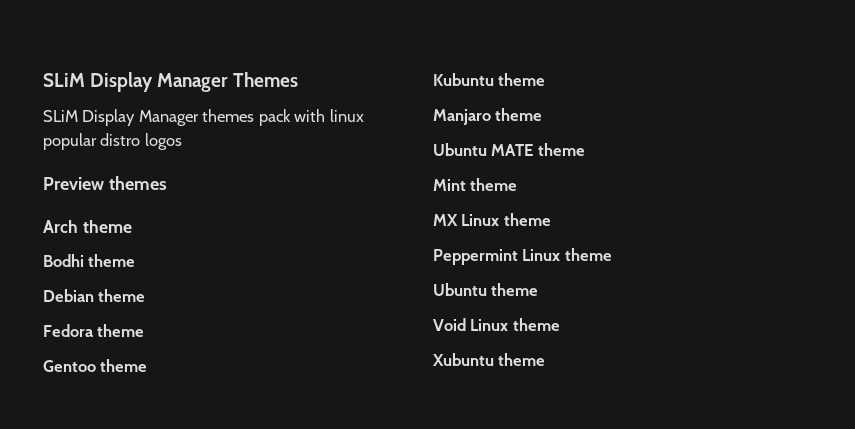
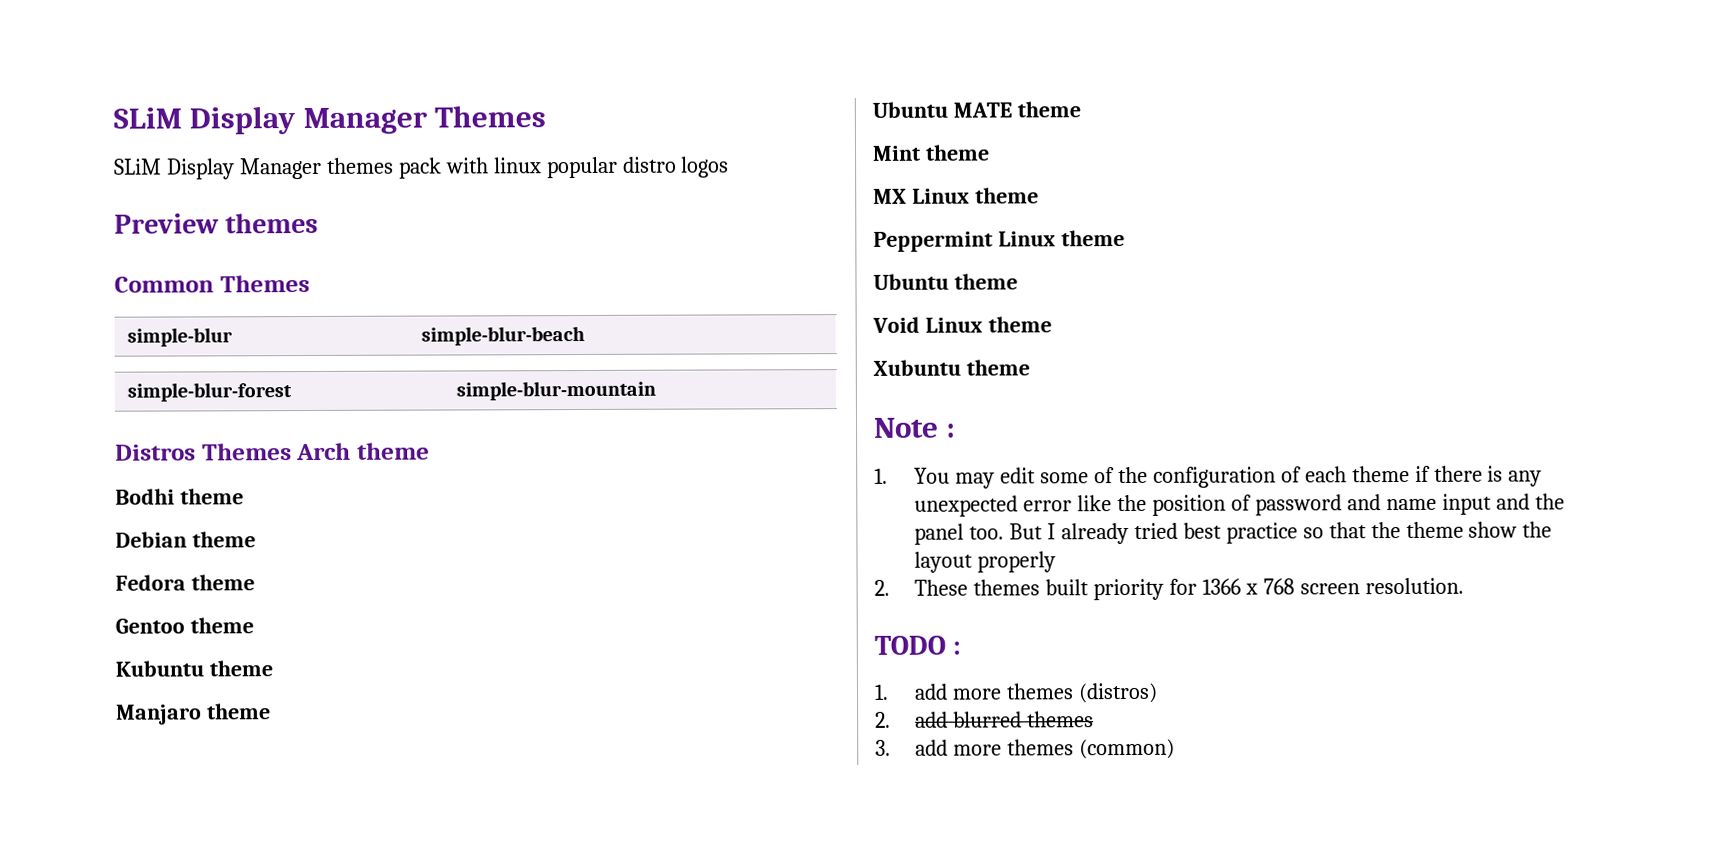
(167, 183) none -> [114,275,310,293] [127,327,234,347] [421,325,586,346] [127,382,293,402] [456,380,657,401] [115,443,292,461] Common Themes // simple-blur | simple-blur-beach // simple-blur-forest | simple-blur-mountain // Distros Themes
(546, 359) none -> [873,417,957,438] [874,465,1543,489] [914,493,1565,517] [914,521,1553,545] [914,551,1057,573] [874,577,1464,601] [874,635,962,655] [874,682,1159,704] [875,711,1095,728] [875,738,1176,760] // Note : // 1. You may edit some of the configuration of each theme if there is any unexpected error like the position of password and name input and the panel too. But I already tried best practice so that the theme show the layout properly // 2. These themes built priority for 1366 x 768 screen resolution. // TODO : // 1. add more themes (distros) // 2. add blurred themes // 3. add more themes (common)

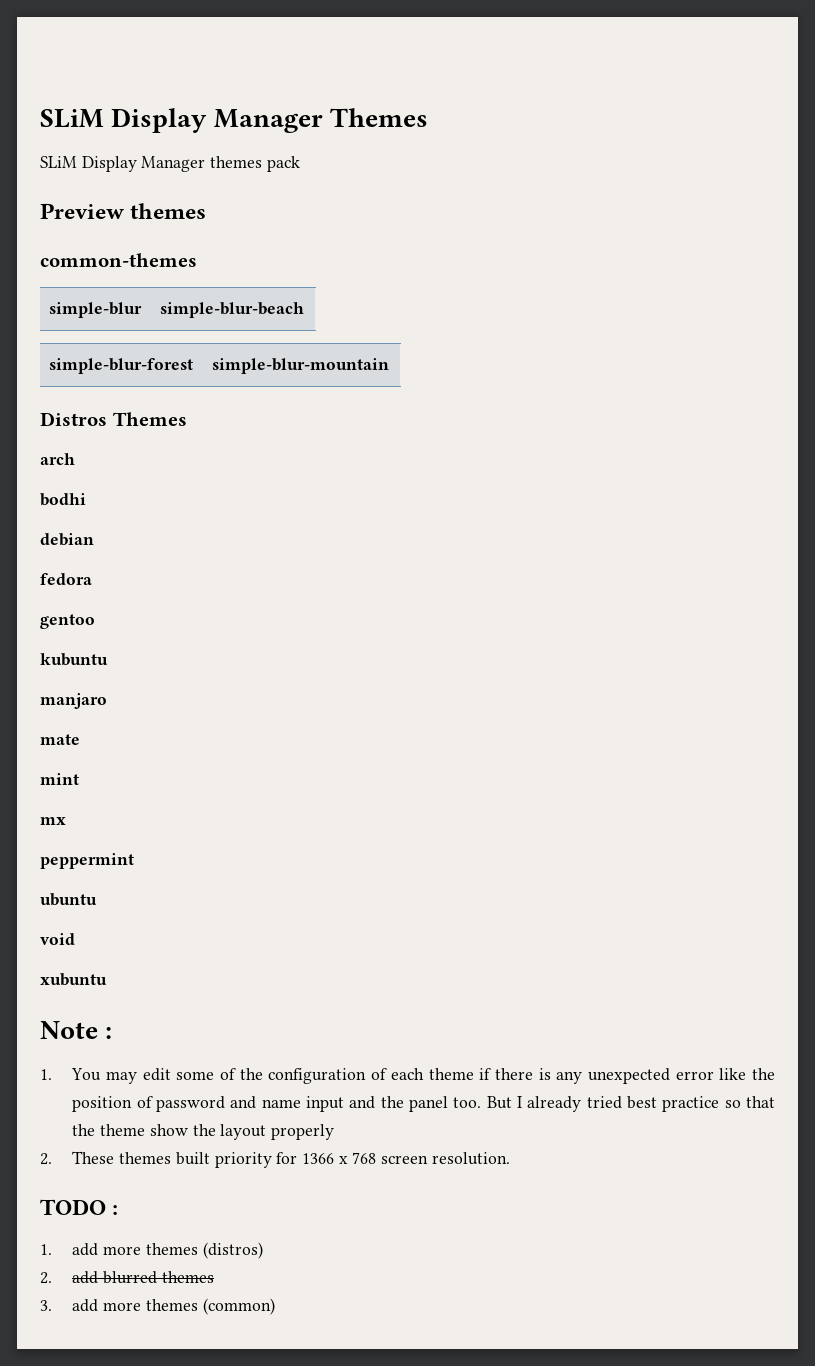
[445,156,730,179] with linux popular distro logos -> (300, 164) none
[114,275,310,293] Common Themes -> [40,253,197,267] common-themes
[296,442,430,461] [115,488,244,505] [115,531,256,548] [115,574,255,591] [115,617,254,634] [115,660,273,677] [116,703,271,725] [872,101,1081,118] [872,144,990,161] [873,187,1039,204] [873,230,1125,252] [873,273,1018,290] [872,316,1052,333] [873,359,1030,376] Arch theme // Bodhi theme // Debian theme // Fedora theme // Gentoo theme // Kubuntu theme // Manjaro theme // Ubuntu MATE theme // Mint theme // MX Linux theme // Peppermint Linux theme // Ubuntu theme // Void Linux theme // Xubuntu theme -> [40,453,75,465] [40,493,86,506] [40,533,94,546] [40,573,92,585] [40,614,95,629] [40,653,108,666] [40,693,107,709] [40,734,80,745] [40,773,79,785] [40,817,66,825] [40,853,134,869] [40,893,97,906] [40,933,75,945] [40,973,107,986] // arch // bodhi // debian // fedora // gentoo // kubuntu // manjaro // mate // mint // mx // peppermint // ubuntu // void // xubuntu

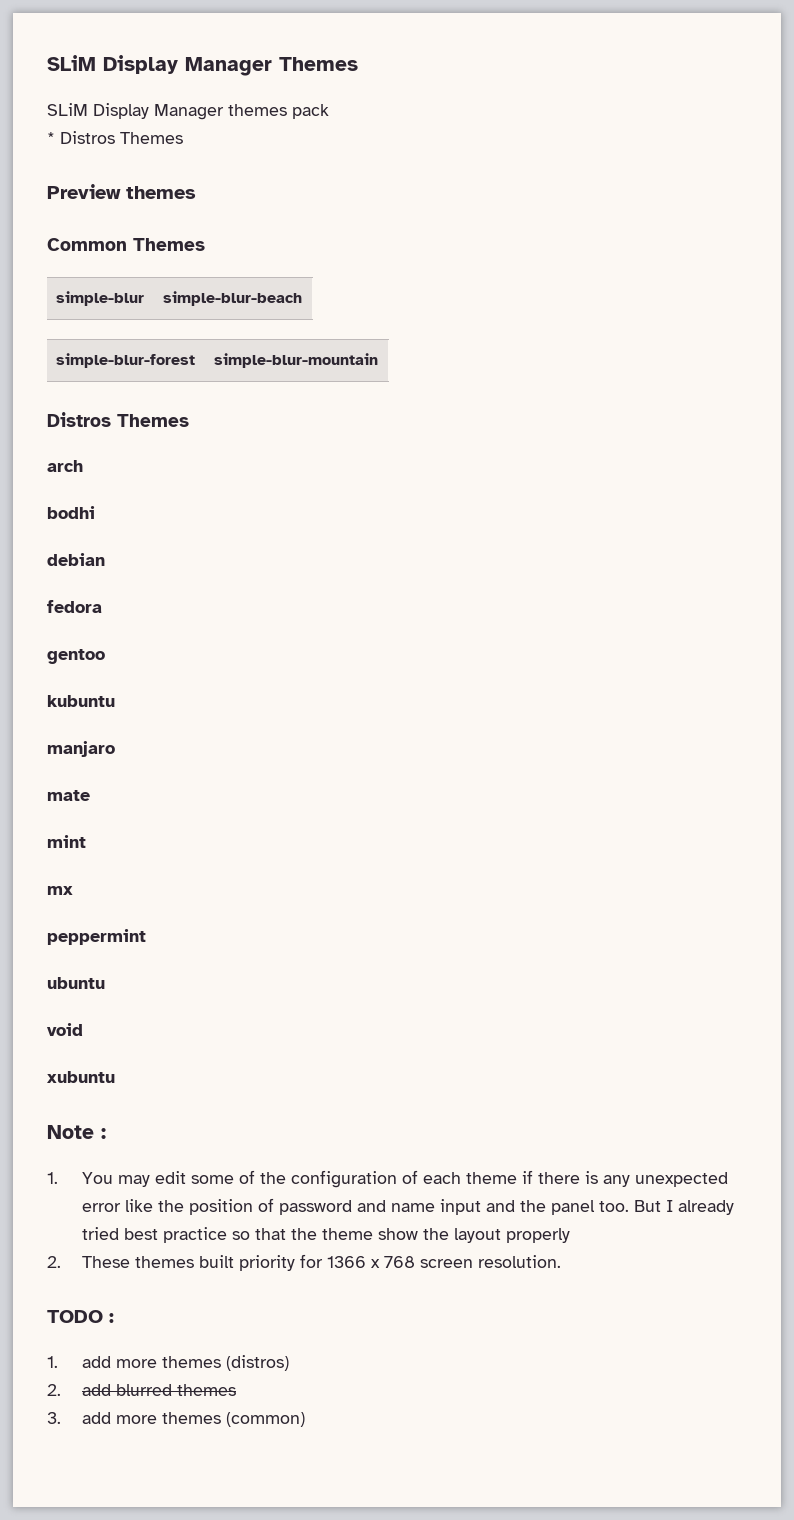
(300, 164) none -> [47,131,183,144] // * Distros Themes
[40,253,197,267] common-themes -> [47,238,205,251] Common Themes

